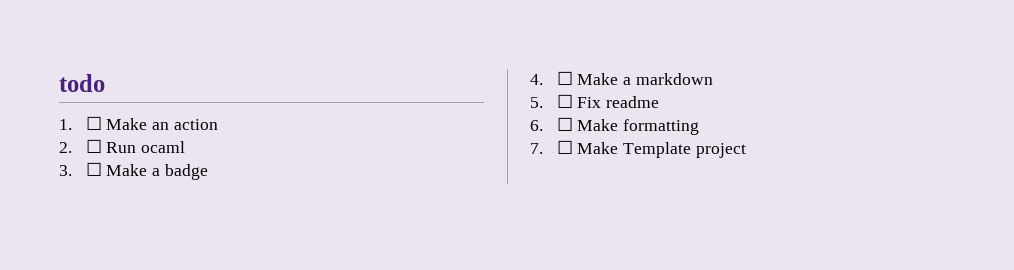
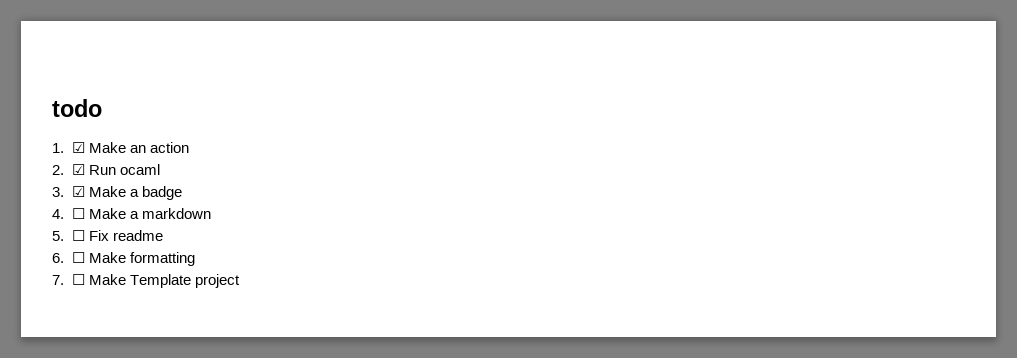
[85,116,102,130] ☐ -> [71,142,85,153] ☑
[85,139,102,153] ☐ -> [71,164,85,175] ☑
[85,162,102,176] ☐ -> [71,186,85,197] ☑

